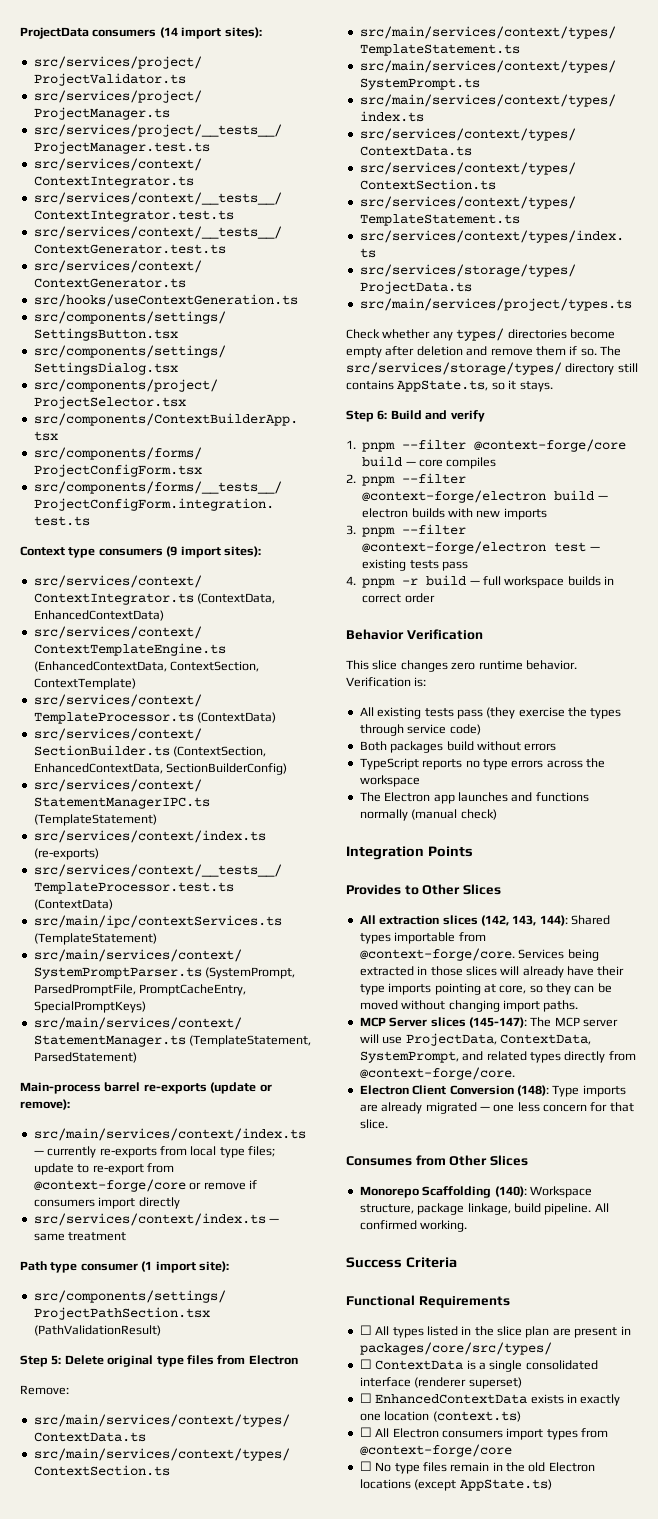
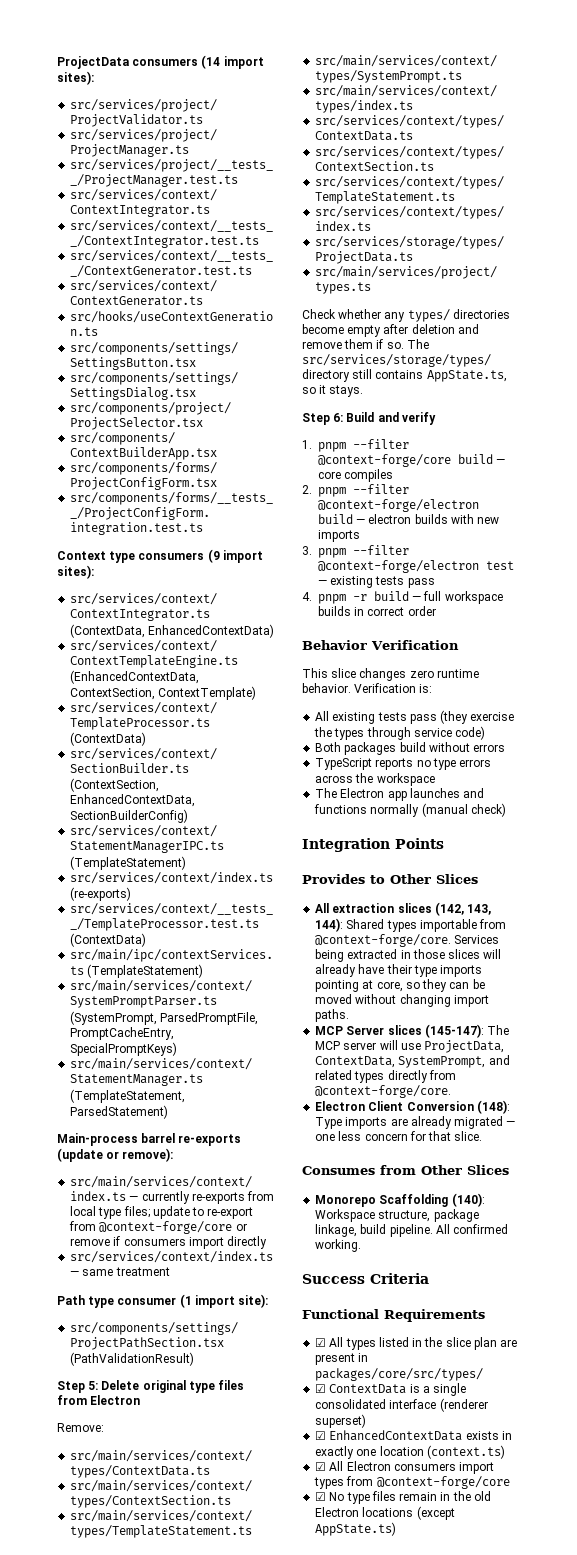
[359,1325,372,1335] ☐ -> [315,1338,327,1347] ☑
[359,1359,372,1369] ☐ -> [315,1384,327,1393] ☑
[359,1393,372,1403] ☐ -> [315,1431,327,1440] ☑
[359,1427,372,1437] ☐ -> [315,1462,327,1471] ☑
[359,1461,372,1471] ☐ -> [315,1492,327,1501] ☑

